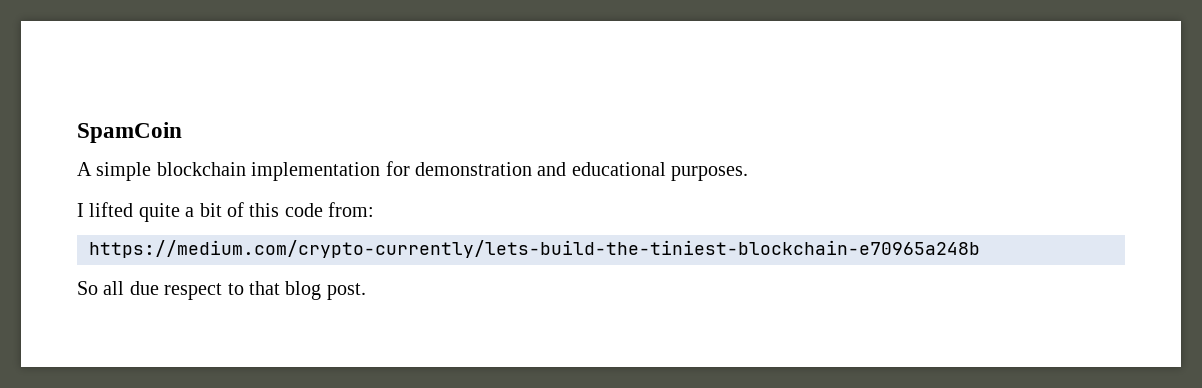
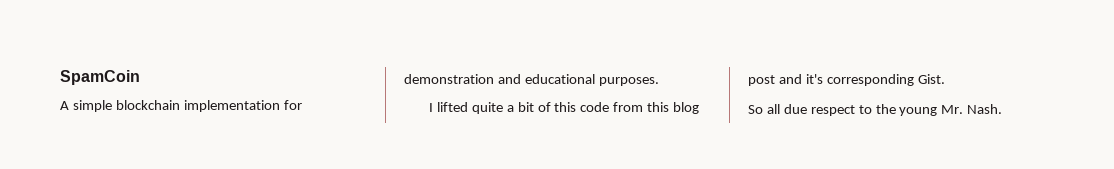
[328,202,375,217] [89,240,980,258] from: // https://medium.com/crypto-currently/lets-build-the-tiniest-blockchain-e70965a248b -> [613,102,700,114] [748,74,945,86] from this blog post and it's corresponding Gist.
[249,281,366,300] that blog post. -> [875,104,1003,116] the young Mr. Nash.

